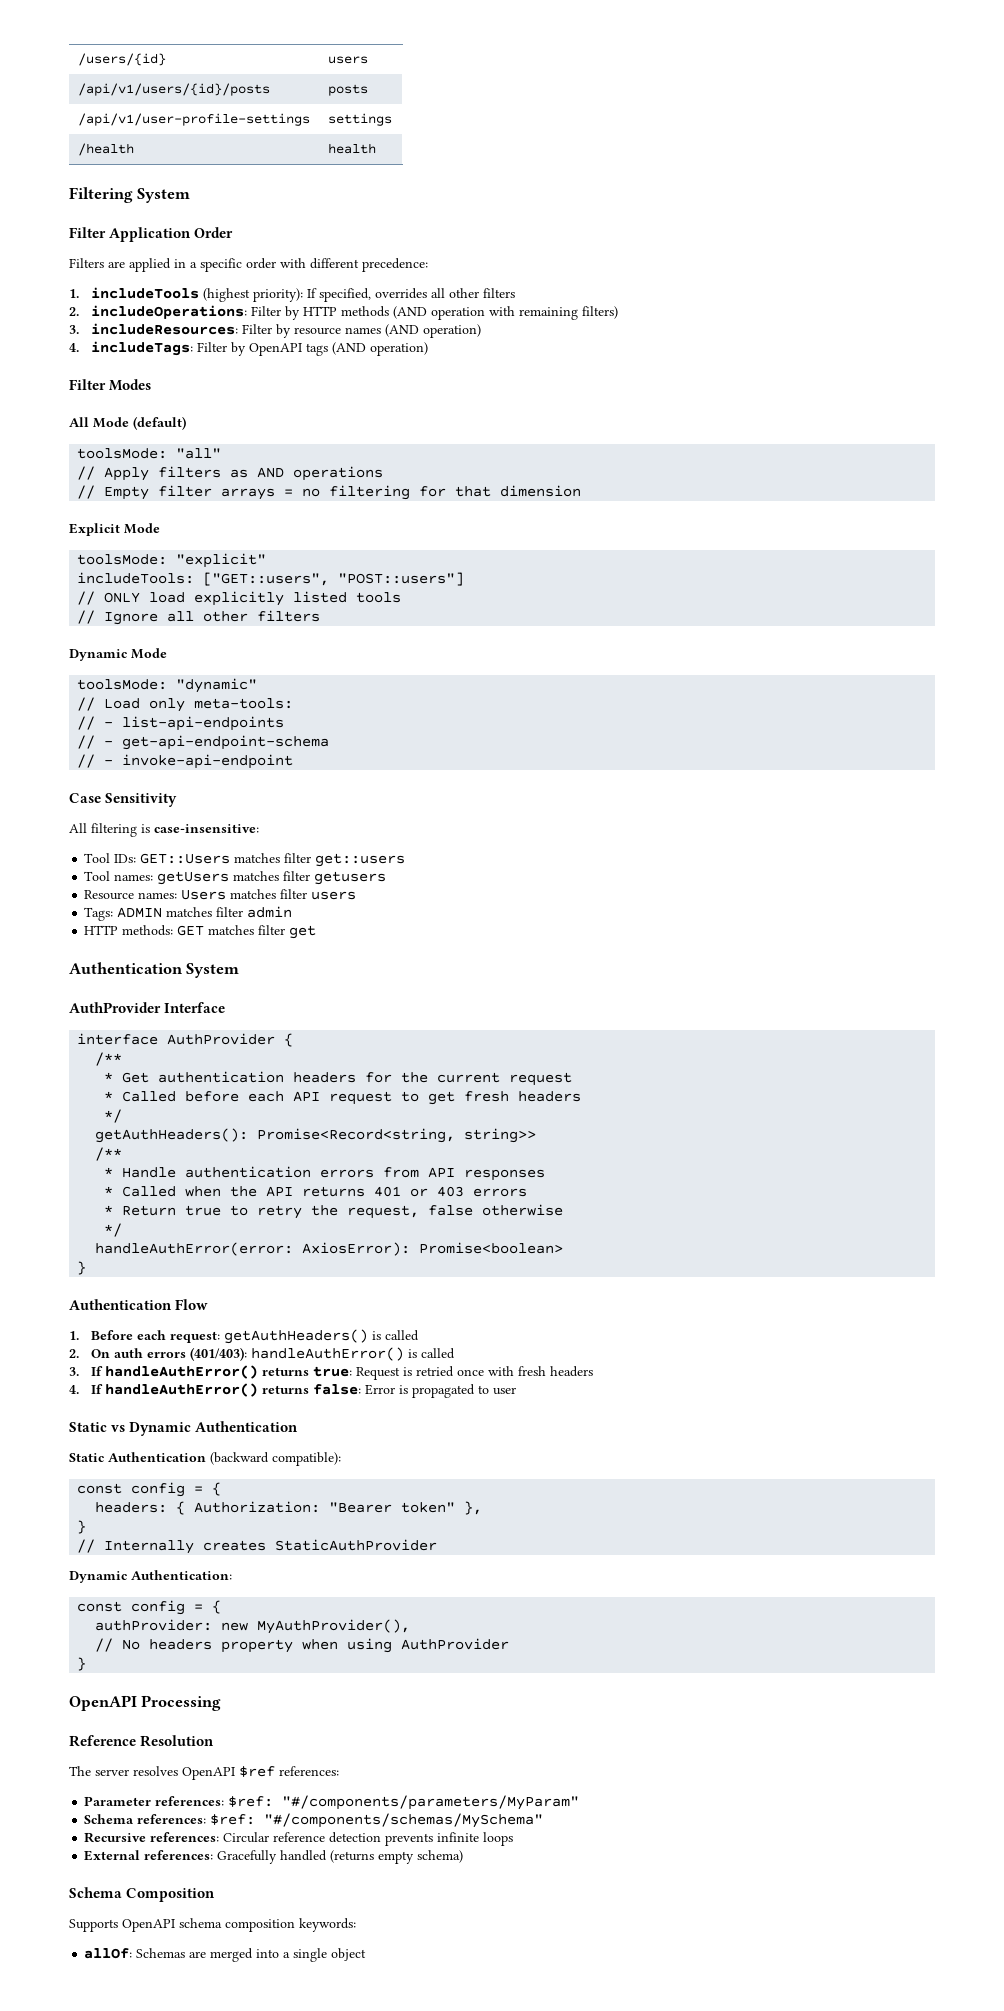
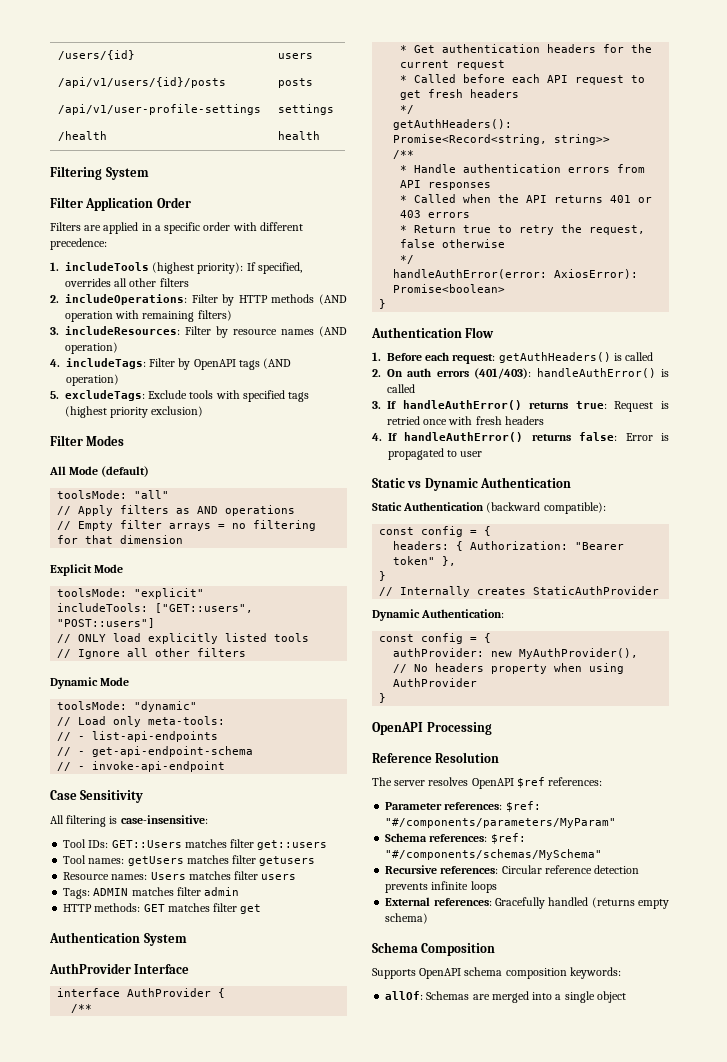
(429, 349) none -> [50,390,310,402] [65,406,204,418] // 5. excludeTags: Exclude tools with specified tags (highest priority exclusion)

